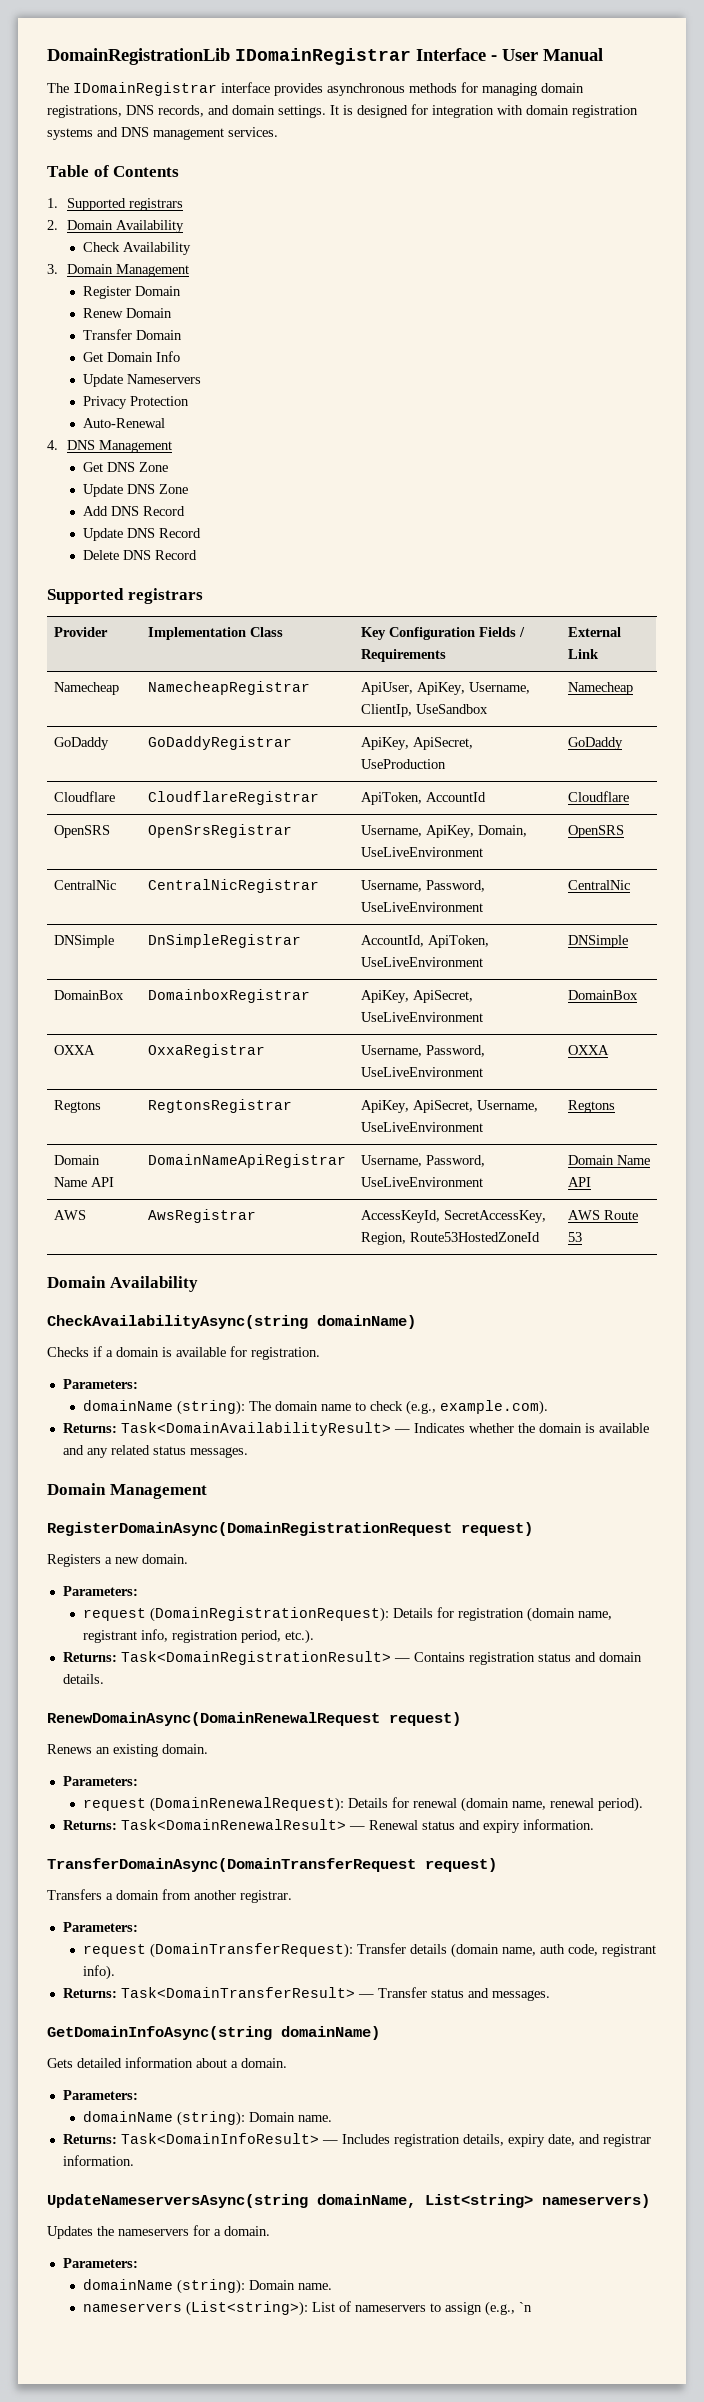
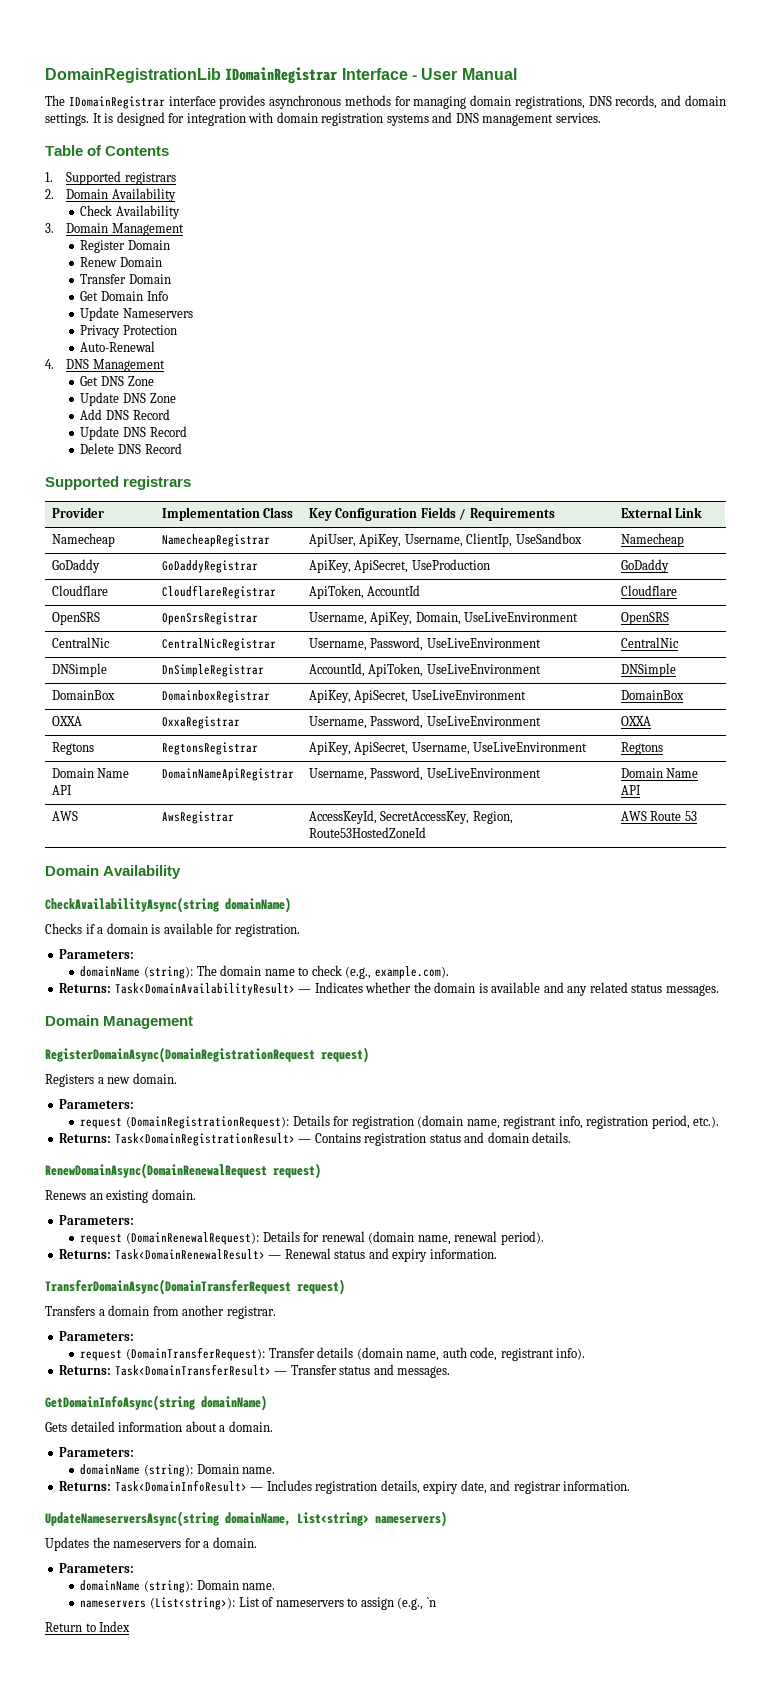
(533, 2307) none -> [45,1621,131,1632] // Return to Index

